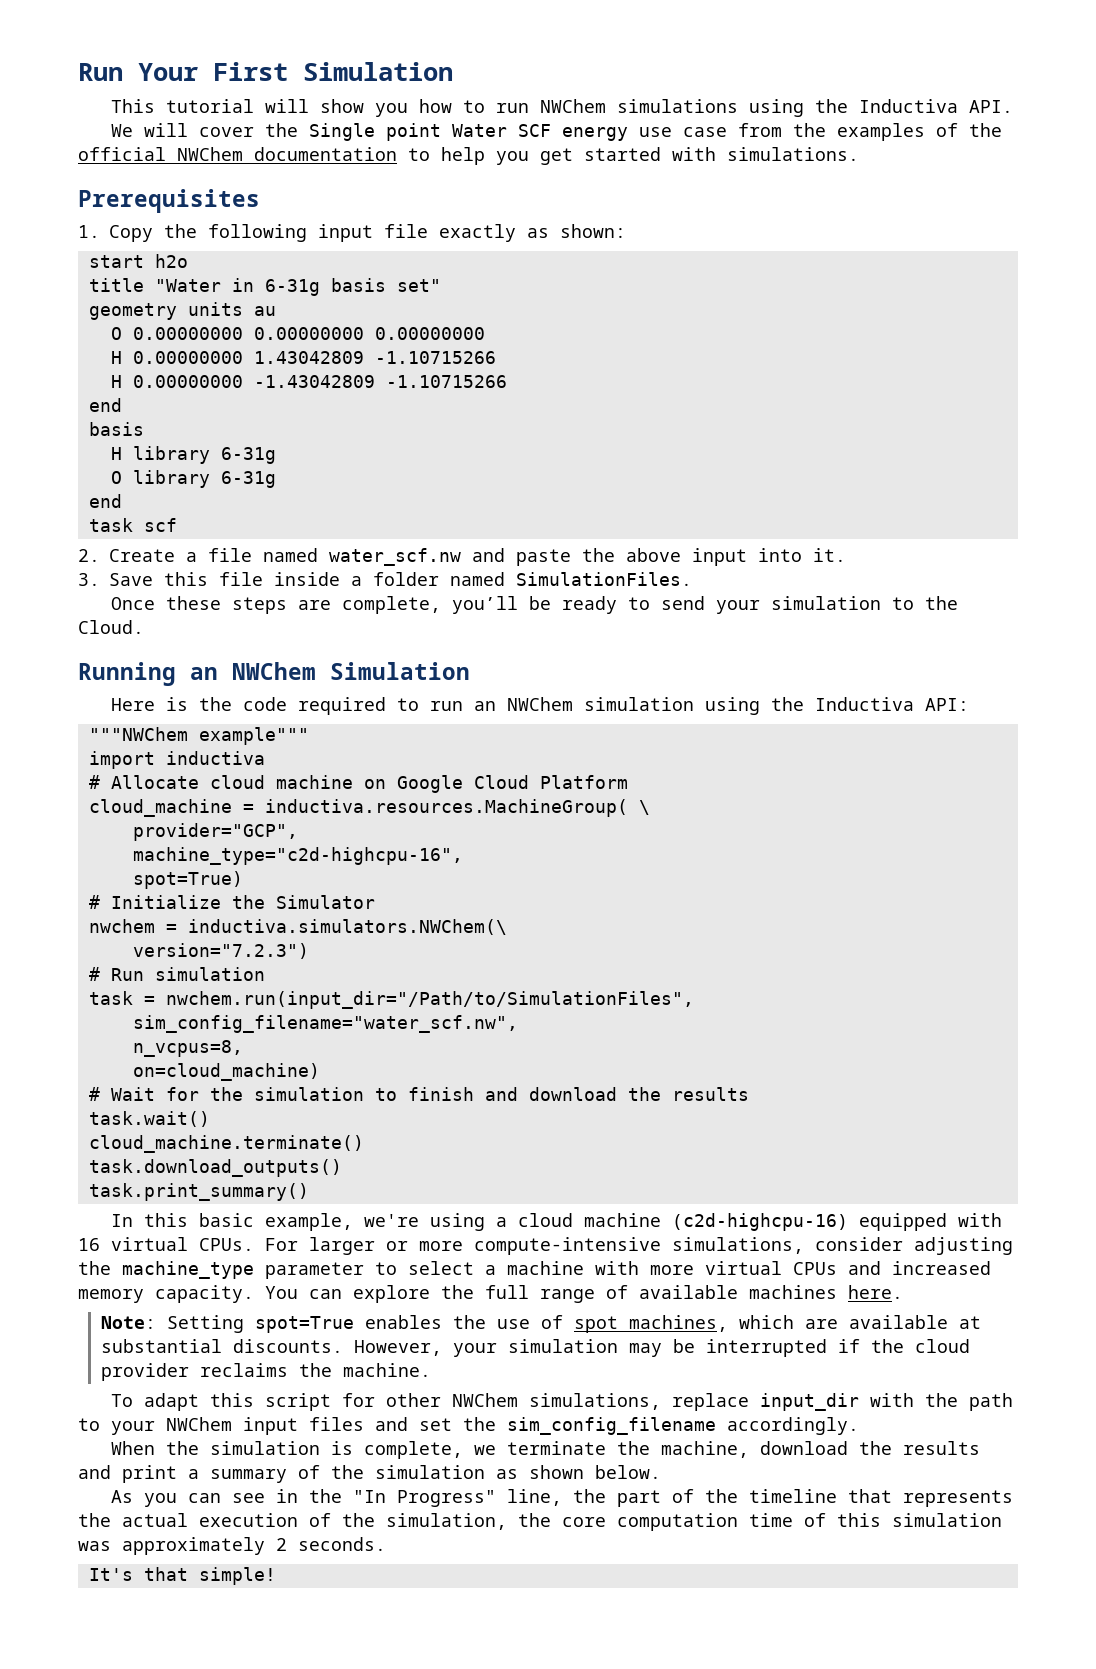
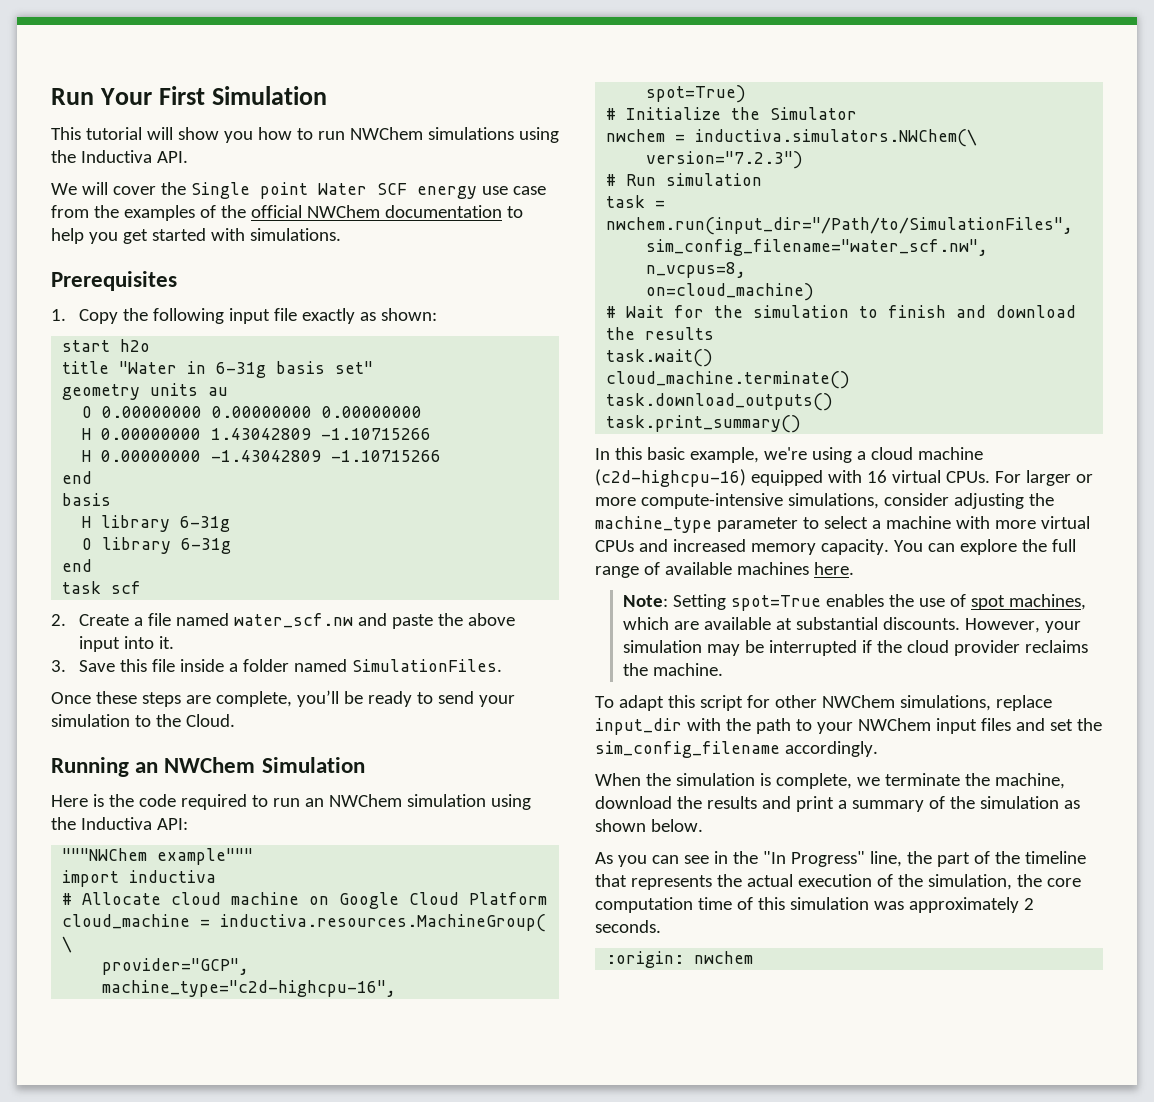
[88,1567,276,1585] It's that simple! -> [606,951,754,968] :origin: nwchem

